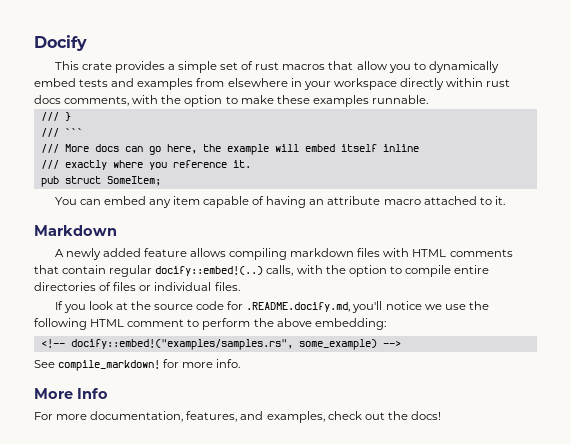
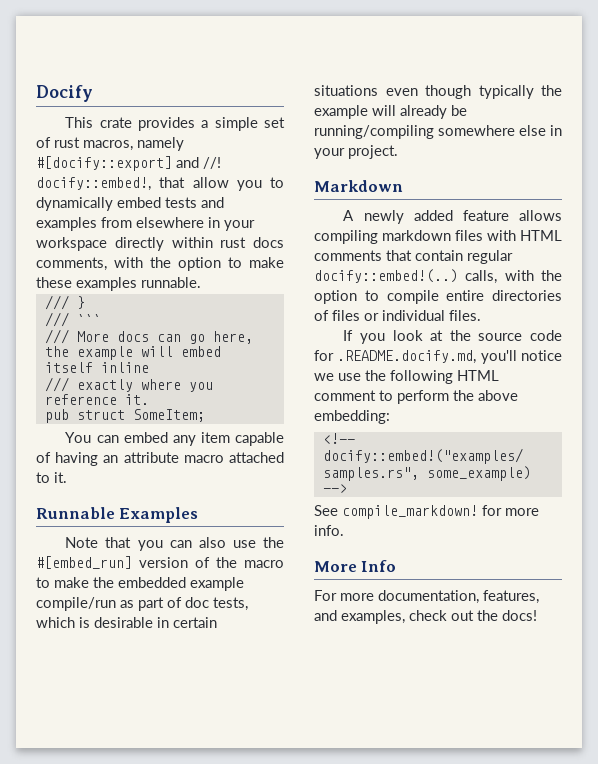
[282,64,326,70] macros -> [83,137,184,151] [36,156,221,171] [36,177,151,191] macros, namely #[docify::export] and //! docify::embed!,
(505, 200) none -> [36,507,199,523] [65,537,284,551] [36,556,284,569] [36,577,244,591] [36,597,248,611] [36,617,217,628] [314,85,562,99] [314,105,467,119] [314,125,562,139] [314,145,398,159] // Runnable Examples // Note that you can also use the #[embed_run] version of the macro to make the embedded example compile/run as part of doc tests, which is desirable in certain situations even though typically the example will already be running/compiling somewhere else in your project.

